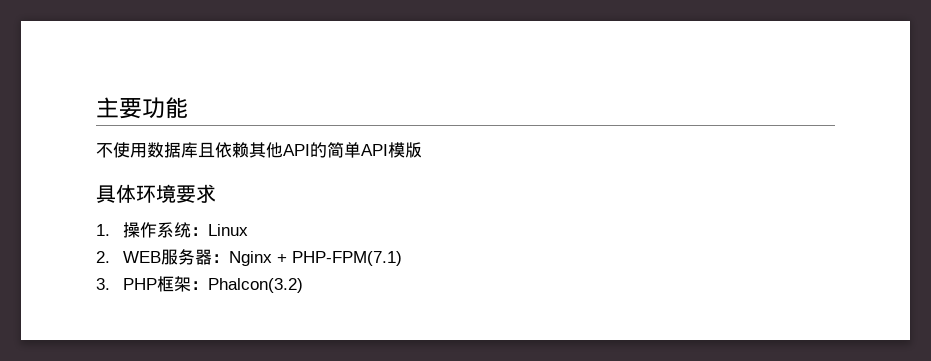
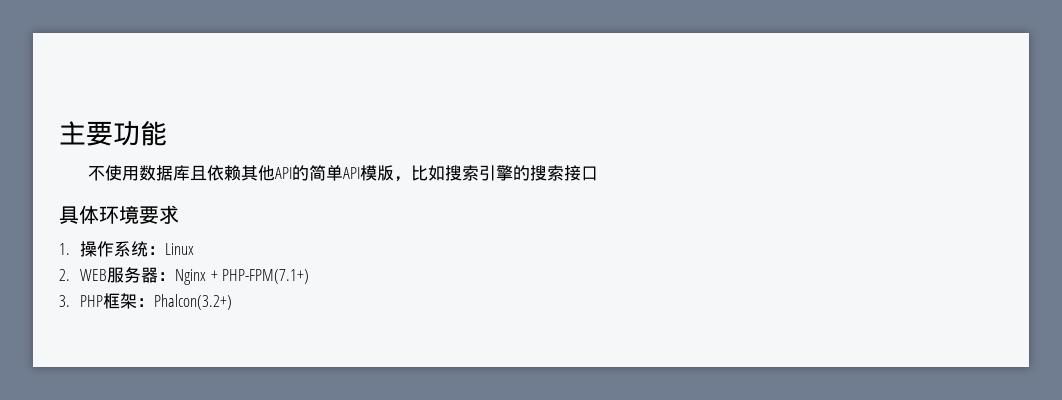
(422, 150) none -> [393,165,598,182] ，比如搜索引擎的搜索接口
[292,251,403,266] PHP-FPM(7.1) -> [222,269,310,284] PHP-FPM(7.1+)
[208,278,304,293] Phalcon(3.2) -> [154,294,233,310] Phalcon(3.2+)

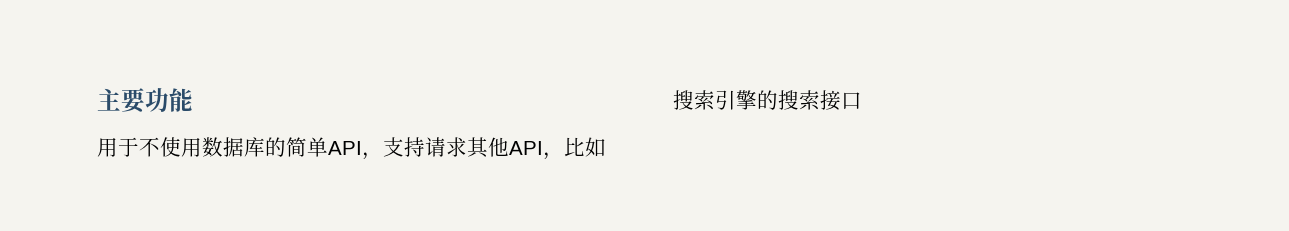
(167, 133) none -> [97,137,139,157] 用于
[189,165,394,181] 且依赖其他API的简单API模版 -> [265,137,543,160] 的简单API，支持请求其他API
[59,205,179,224] [59,241,195,257] [59,267,310,285] [59,293,233,310] // 具体环境要求 // 1.操作系统：Linux // 2. WEB服务器：Nginx + PHP-FPM(7.1+) // 3. PHP框架：Phalcon(3.2+) -> (862, 101) none

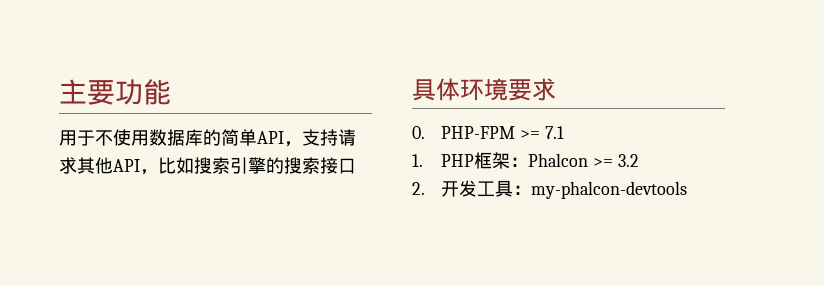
(862, 101) none -> [412,78,556,101] [412,126,564,139] [412,152,639,169] [412,180,687,199] // 具体环境要求 // 0. PHP-FPM >= 7.1 // 1. PHP框架：Phalcon >= 3.2 // 2.开发工具：my-phalcon-devtools

